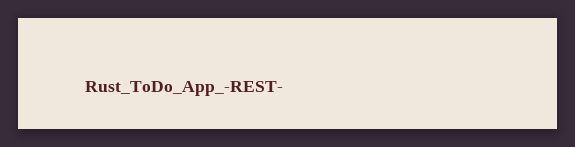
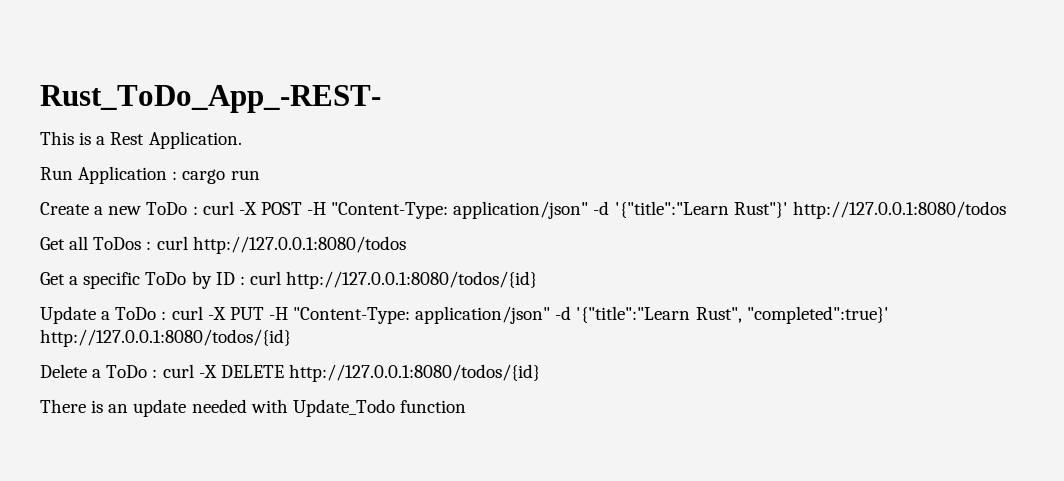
(283, 88) none -> [40,131,242,149] [40,166,260,184] [40,201,1006,219] [40,236,406,254] [40,271,538,289] [40,306,889,324] [40,329,291,347] [40,364,540,382] [40,399,466,417] // This is a Rest Application. // Run Application : cargo run // Create a new ToDo : curl -X POST -H "Content-Type: application/json" -d '{"title":"Learn Rust"}' http://127.0.0.1:8080/todos // Get all ToDos : curl http://127.0.0.1:8080/todos // Get a specific ToDo by ID : curl http://127.0.0.1:8080/todos/{id} // Update a ToDo : curl -X PUT -H "Content-Type: application/json" -d '{"title":"Learn Rust", "completed":true}' http://127.0.0.1:8080/todos/{id} // Delete a ToDo : curl -X DELETE http://127.0.0.1:8080/todos/{id} // There is an update needed with Update_Todo function

